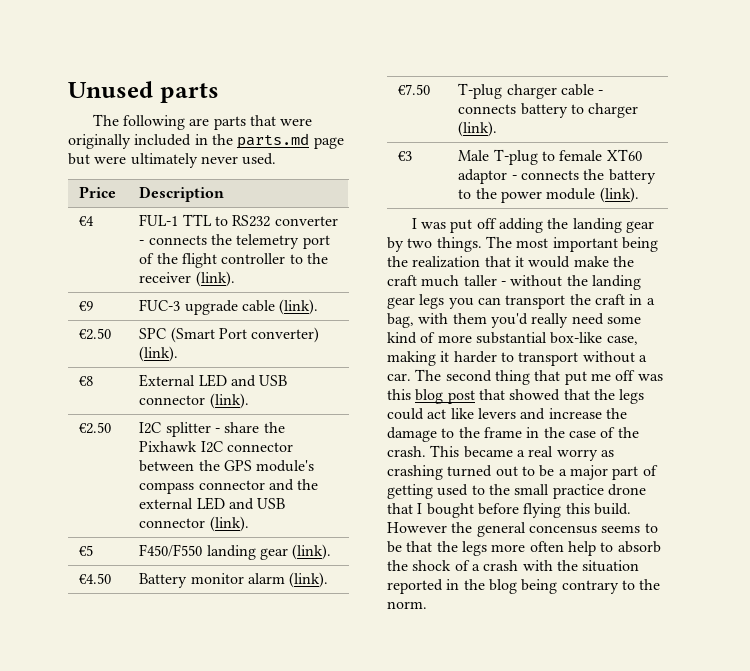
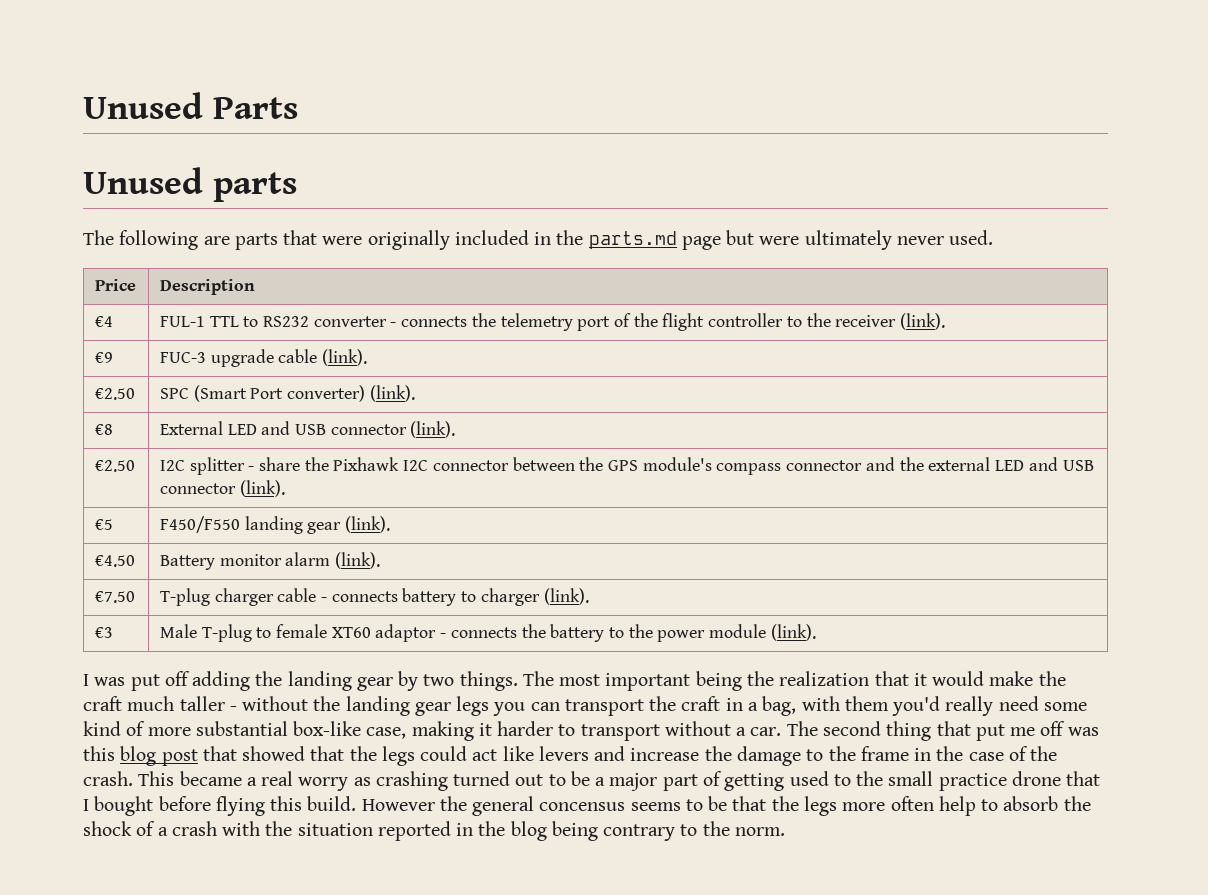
[68,81,153,98] Unused -> [83,92,298,119] [83,167,203,194] Unused Parts // Unused

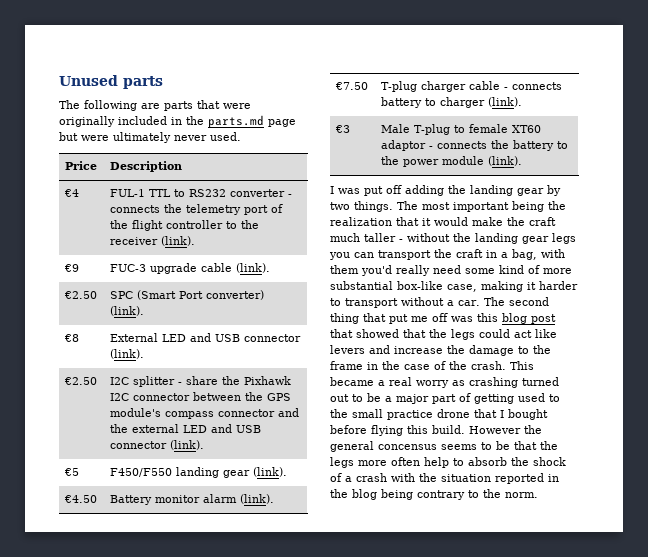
[83,92,298,119] [83,167,203,194] Unused Parts // Unused -> [59,75,118,86] Unused

